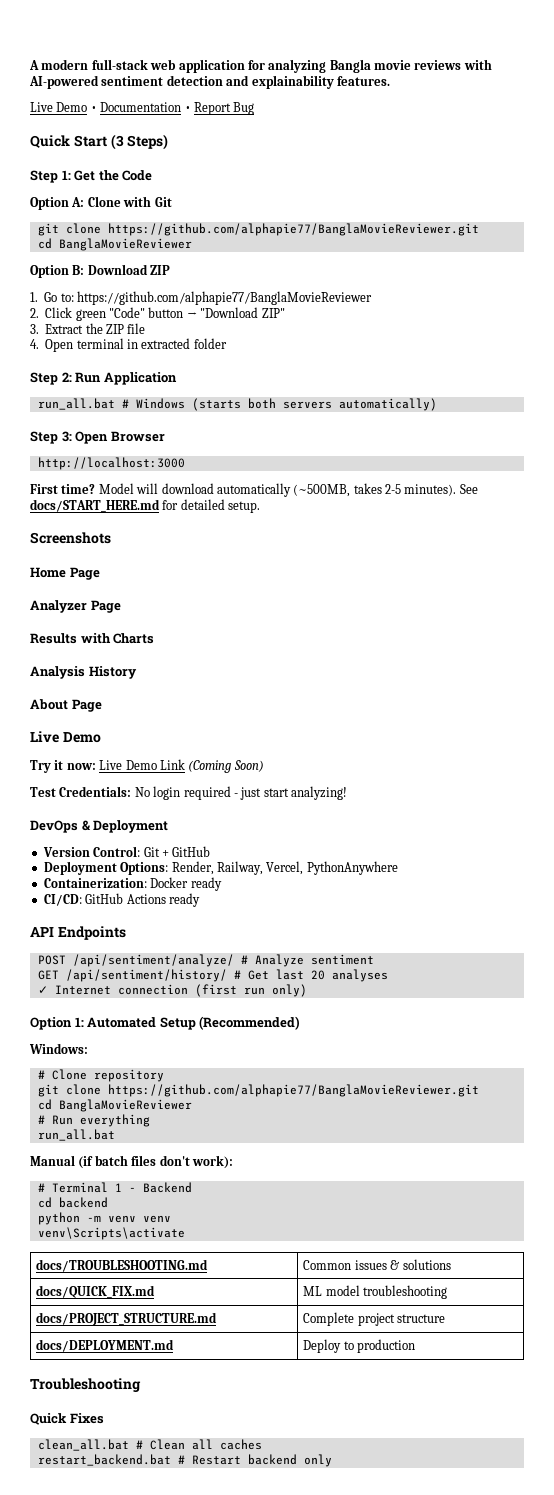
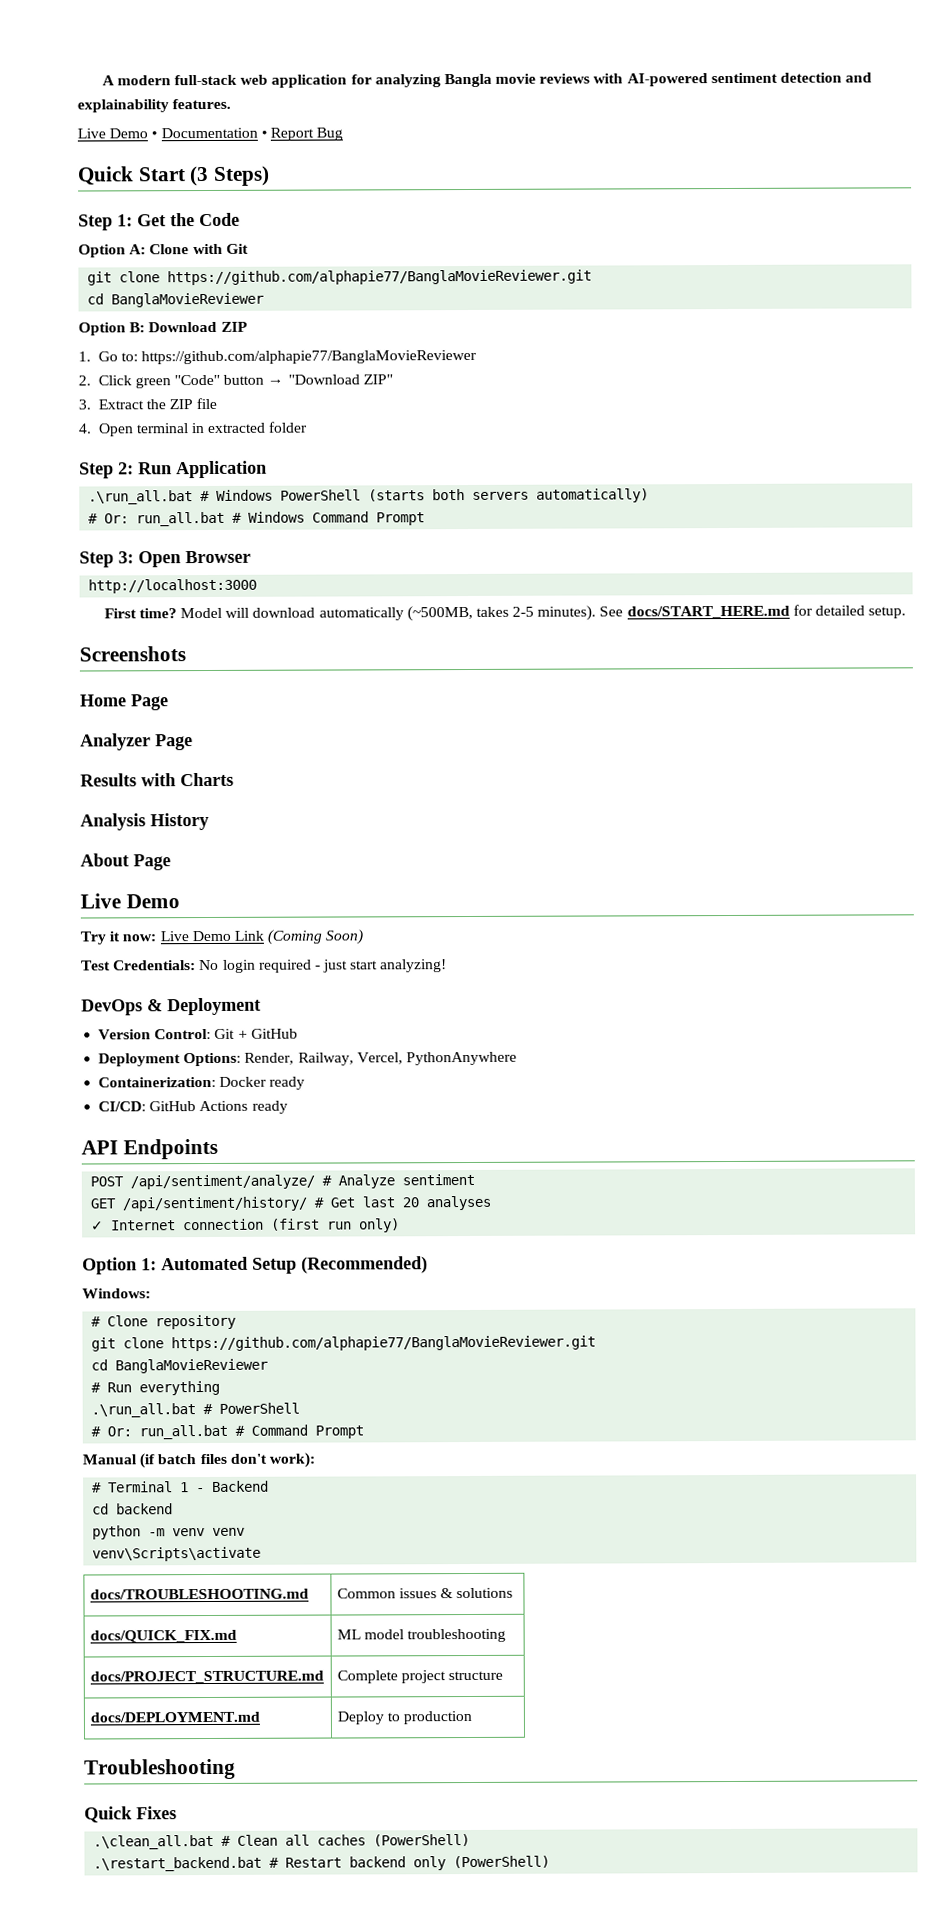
[37,398,185,410] run_all.bat # Windows -> [88,489,362,505] .\run_all.bat # Windows PowerShell
(437, 404) none -> [88,511,426,527] // # Or: run_all.bat # Windows Command Prompt
[37,1129,115,1141] run_all.bat -> [91,1402,301,1418] [91,1424,365,1440] .\run_all.bat # PowerShell // # Or: run_all.bat # Command Prompt
[37,1439,129,1451] clean_all.bat -> [93,1834,215,1850] .\clean_all.bat
[37,1454,171,1466] // restart_backend.bat -> [373,1834,471,1847] [93,1856,263,1872] (PowerShell) // .\restart_backend.bat
(332, 1460) none -> [453,1855,551,1869] (PowerShell)

